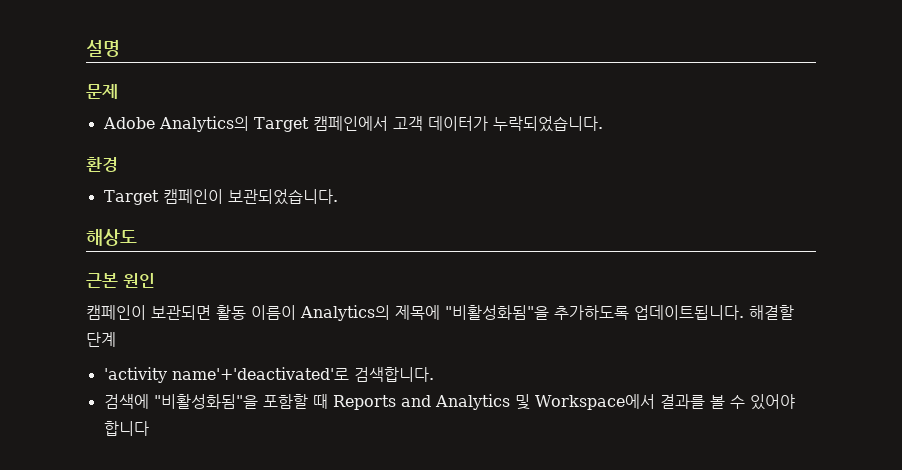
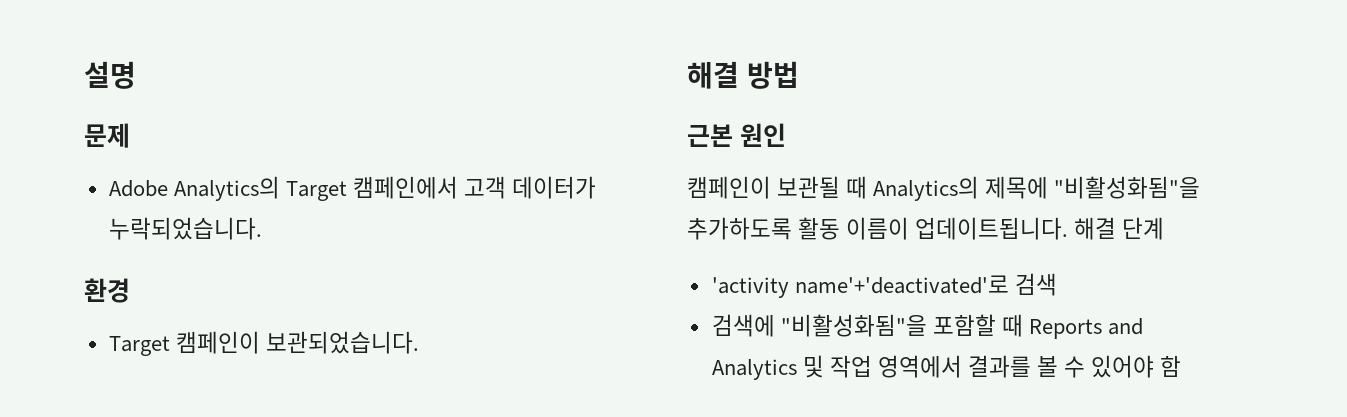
[86,229,137,246] 해상도 -> [687,61,799,89] 해결 방법
[151,305,296,320] 보관되면 활동 이름이 -> [777,176,868,199] 보관될 때
[634,305,794,320] 업데이트됩니다. 해결할 -> [798,217,1117,240] 활동 이름이 업데이트됩니다. 해결
[353,367,434,382] 검색합니다. -> [1014,273,1057,296] 검색
[534,394,655,410] Workspace에서 -> [829,355,962,378] 작업 영역에서
[103,421,149,436] 합니다 -> [1160,355,1182,377] 함

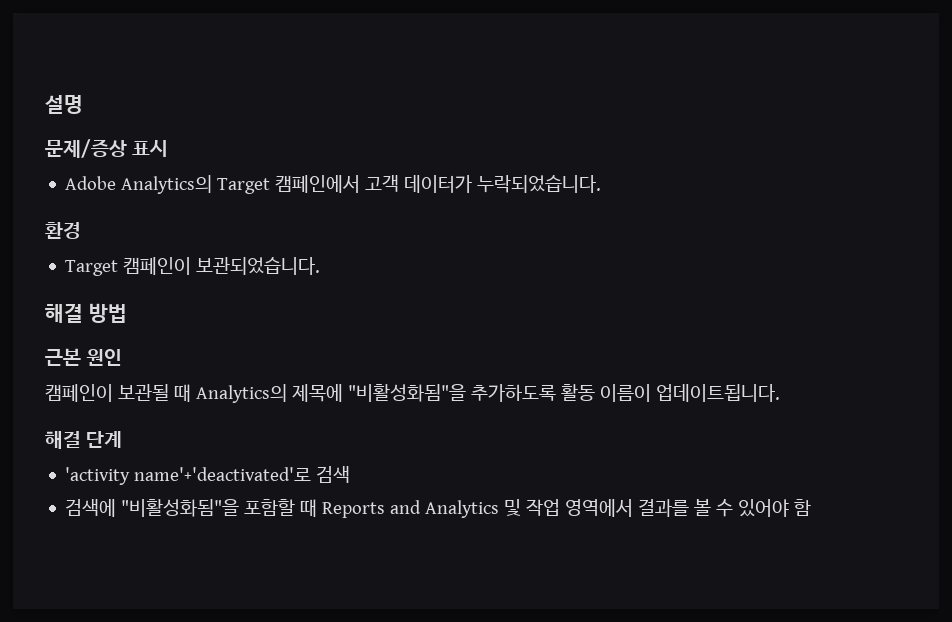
[84,123,130,148] 문제 -> [45,139,169,158] 문제/증상 표시
(1069, 228) none -> (780, 393) //

